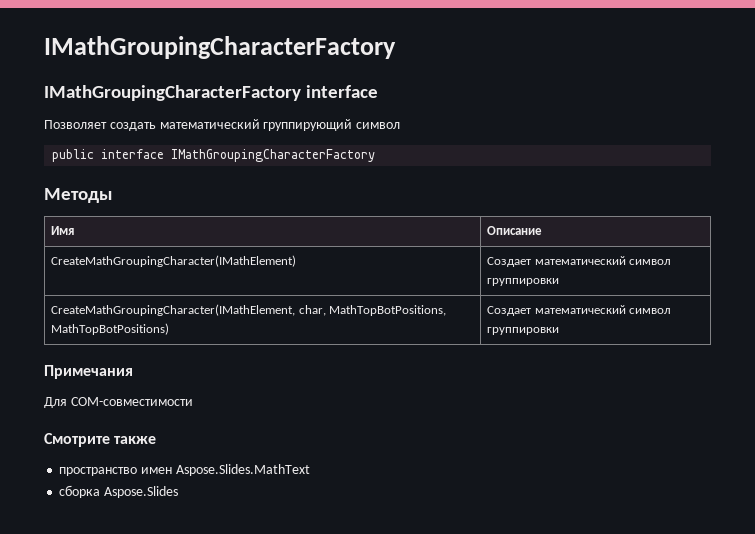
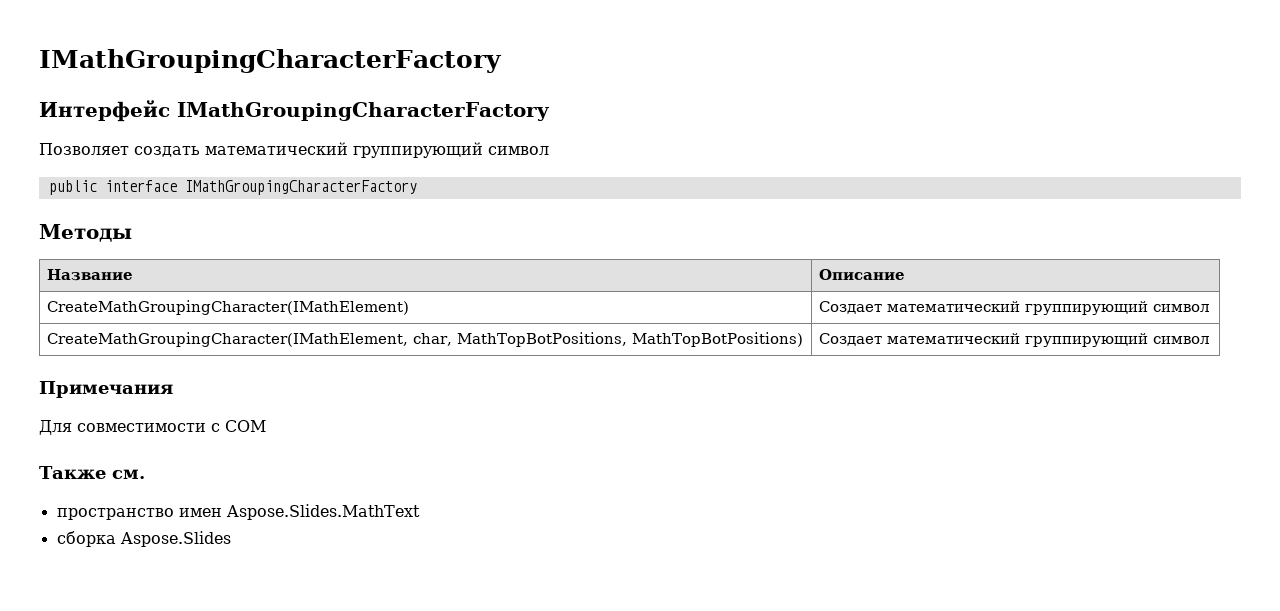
[44,36,396,59] [44,85,379,101] IMathGroupingCharacterFactory // IMathGroupingCharacterFactory interface -> [39,49,502,73] [39,100,550,122] IMathGroupingCharacterFactory // Интерфейс IMathGroupingCharacterFactory
[51,226,75,235] Имя -> [46,269,133,281] Название
[629,259,672,265] [487,278,560,286] символ группировки -> [1024,301,1210,315] группирующий символ
[629,308,672,314] [487,327,560,335] символ группировки -> [1024,333,1210,347] группирующий символ
[70,397,193,406] [44,433,157,447] COM-совместимости // Смотрите также -> [77,420,266,432] [39,466,145,479] совместимости с COM // Также см.

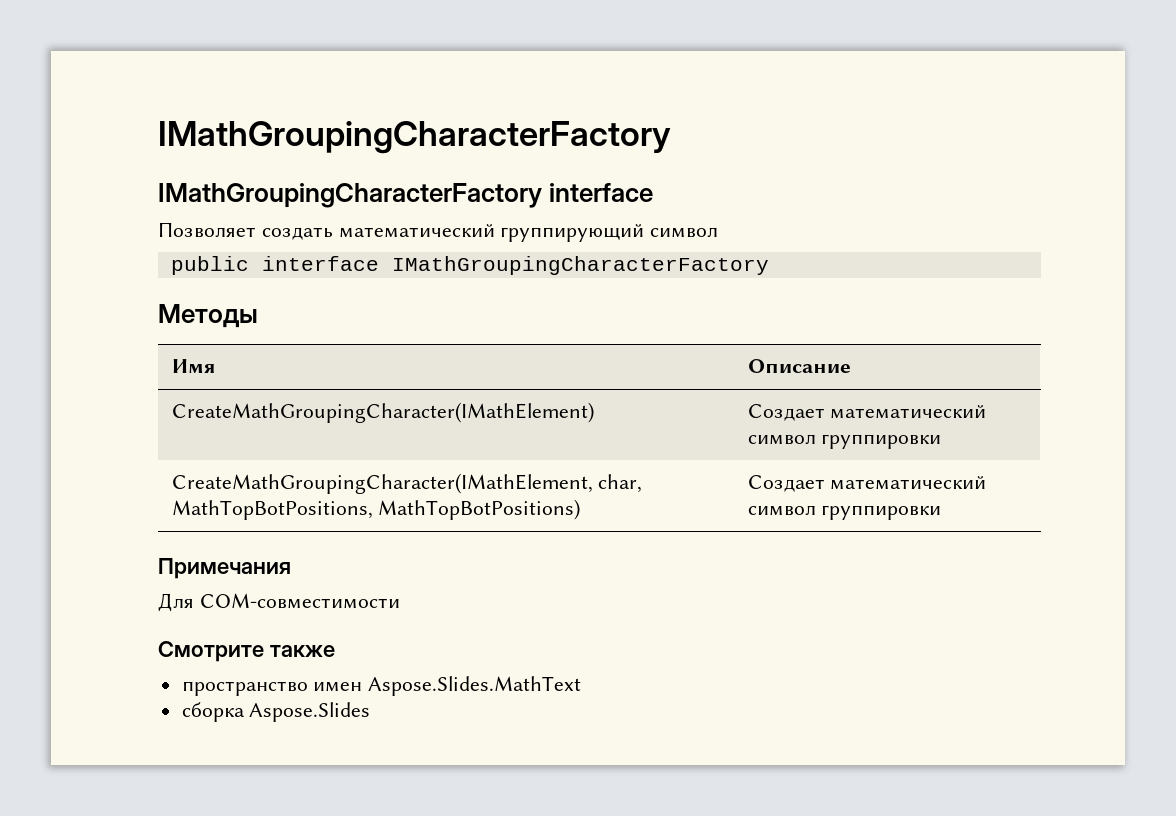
[39,49,502,73] [39,100,550,122] IMathGroupingCharacterFactory // Интерфейс IMathGroupingCharacterFactory -> [158,121,671,154] [158,183,654,208] IMathGroupingCharacterFactory // IMathGroupingCharacterFactory interface
[46,269,133,281] Название -> [171,359,215,374] Имя
[1024,301,1210,315] группирующий символ -> [747,434,942,449] символ группировки
[1024,333,1210,347] группирующий символ -> [747,505,942,520] символ группировки
[77,420,266,432] [39,466,145,479] совместимости с COM // Также см. -> [199,593,400,609] [158,641,335,662] COM-совместимости // Смотрите также

